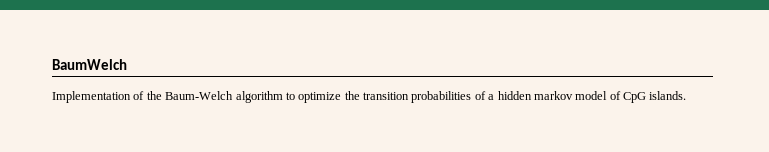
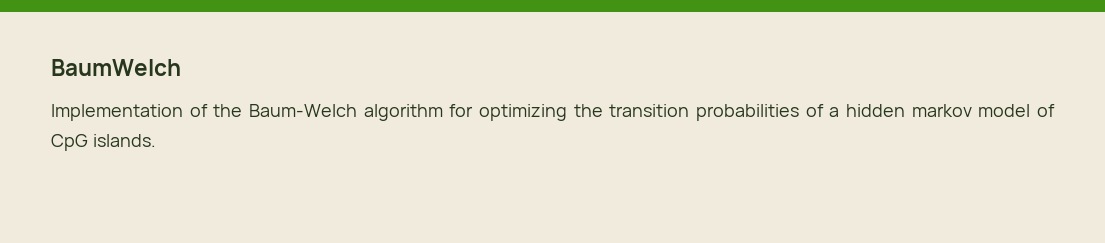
[285,92,342,103] to optimize -> [449,104,567,121] for optimizing

